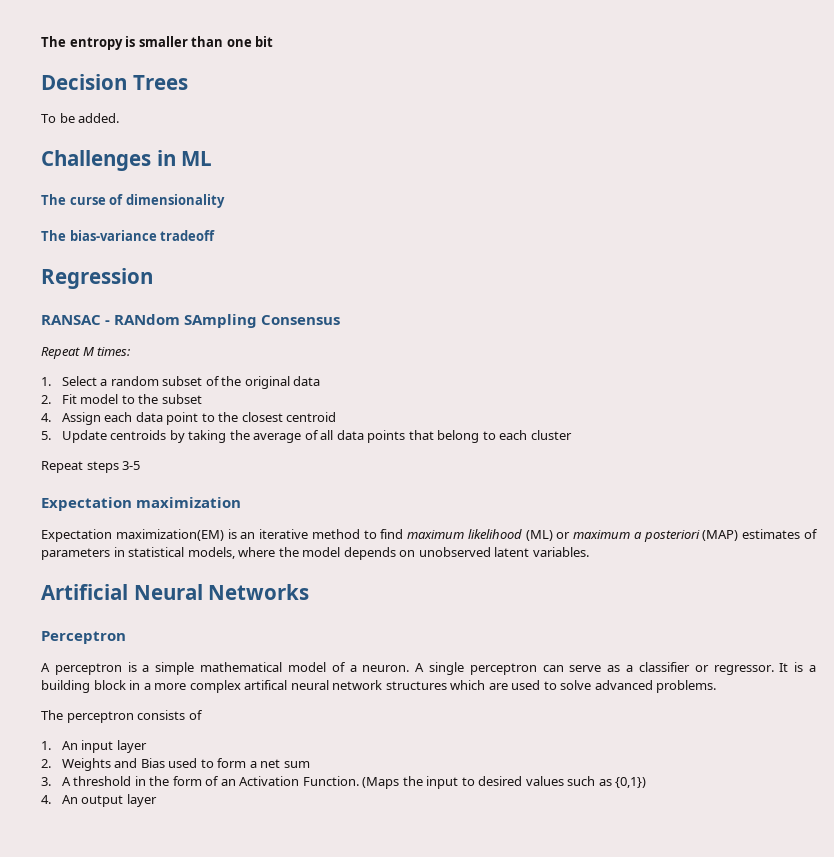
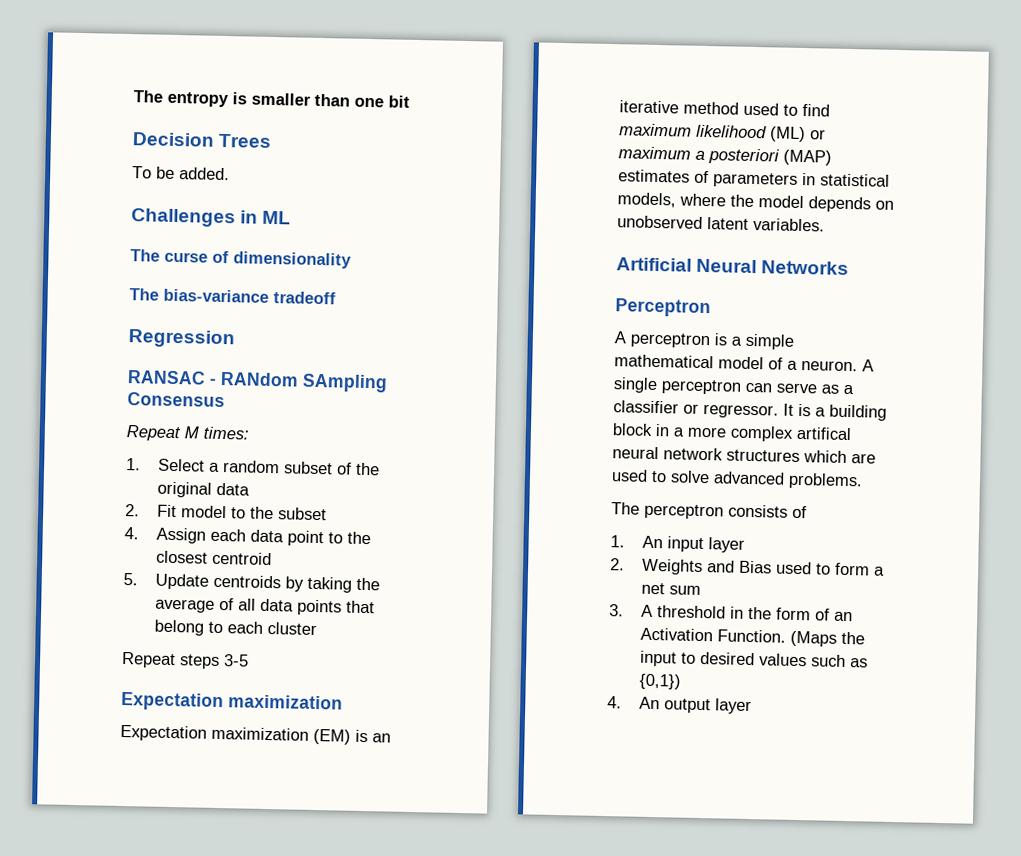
[115,529,224,541] maximization(EM) -> [211,726,351,745] maximization (EM)
(360, 534) none -> [743,102,779,116] used

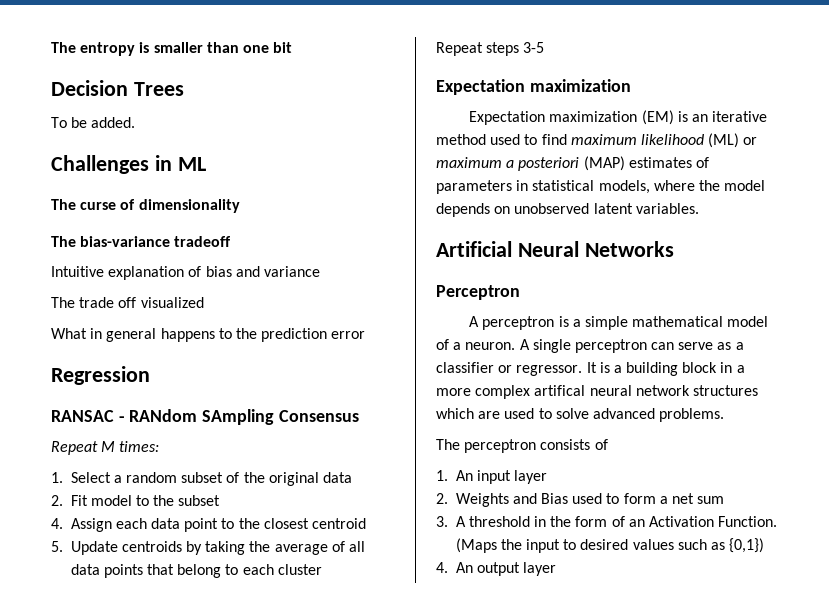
(336, 298) none -> [51,266,320,280] [51,297,204,308] [51,328,366,342] // Intuitive explanation of bias and variance // The trade off visualized // What in general happens to the prediction error

